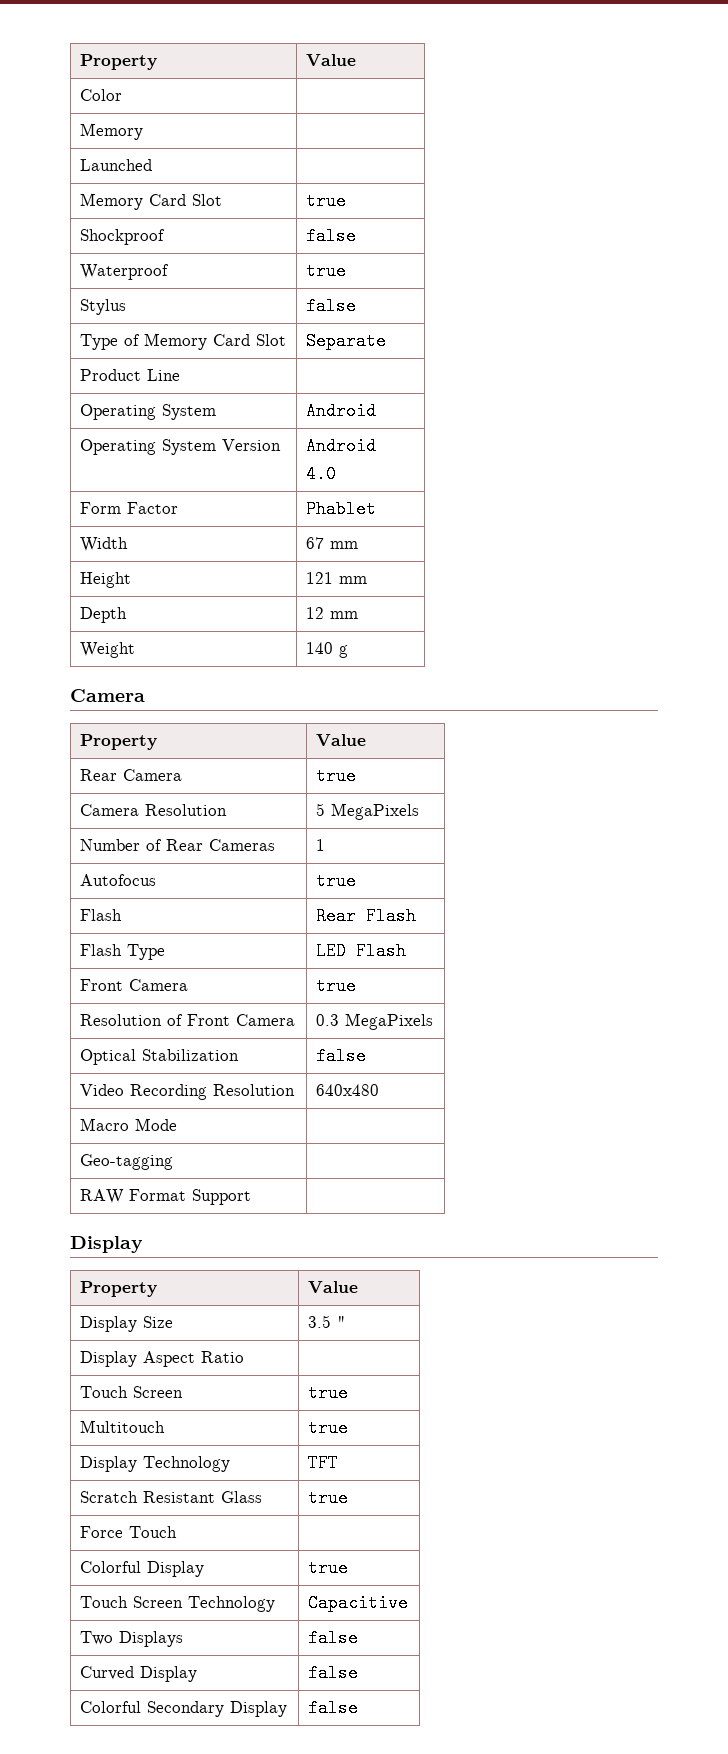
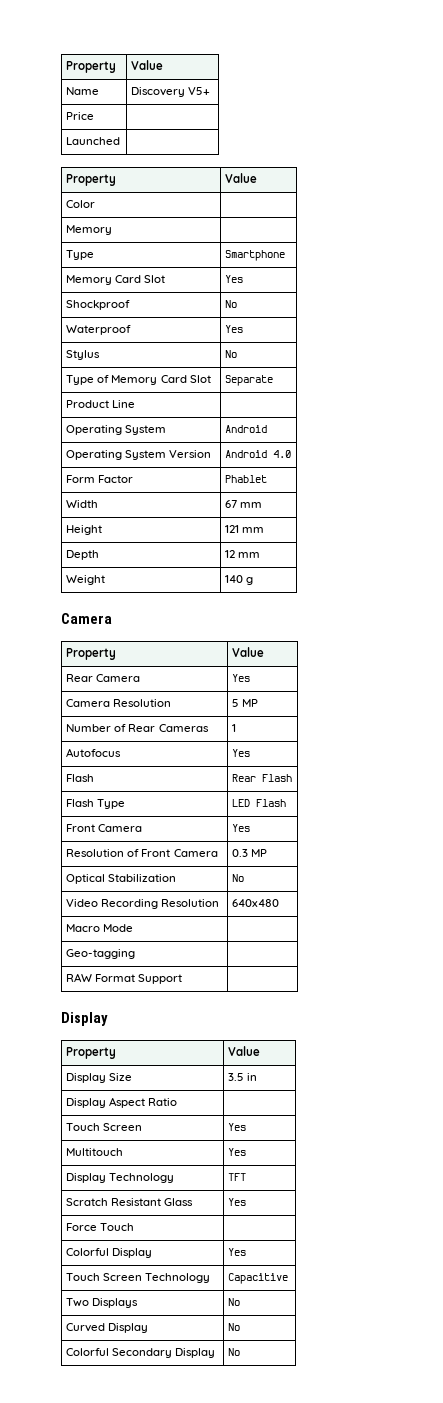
[80,54,158,70] [306,54,357,66] Property | Value -> [66,61,117,73] [131,60,164,70] [66,87,100,95] [131,87,211,97] [66,112,95,120] [66,137,121,145] [66,174,117,186] [225,173,258,183] Property | Value // Name | Discovery V5+ // Price | // Launched | // Property | Value
[80,159,153,171] [80,193,223,210] [306,192,347,210] Launched | // Memory Card Slot | true -> [66,250,95,260] [225,250,286,261] [66,275,166,285] [225,275,244,283] Type | Smartphone // Memory Card Slot | Yes
[306,227,357,245] false -> [225,300,238,308] No
[306,262,347,280] true -> [225,325,244,333] Yes
[306,297,357,315] false -> [225,350,238,358] No
[316,767,357,785] true -> [232,674,251,682] Yes
[331,803,420,820] MegaPixels -> [242,699,259,707] MP
[316,872,357,890] true -> [232,749,251,757] Yes
[316,977,357,995] true -> [232,824,251,832] Yes
[345,1013,434,1030] MegaPixels -> [251,849,268,857] MP
[316,1047,367,1065] false -> [232,874,245,882] No
[337,1316,347,1328] " -> [247,1073,258,1081] in
[308,1384,349,1402] true -> [228,1123,247,1131] Yes
[308,1419,349,1437] true -> [228,1148,247,1156] Yes
[308,1489,349,1507] true -> [228,1198,247,1206] Yes
[308,1559,349,1577] true -> [228,1248,247,1256] Yes
[308,1629,359,1647] false -> [228,1298,241,1306] No
[308,1664,359,1682] false -> [228,1323,241,1331] No
[308,1699,359,1717] false -> [228,1348,241,1356] No

